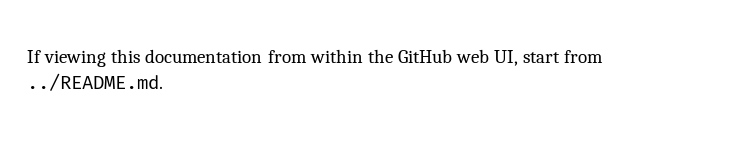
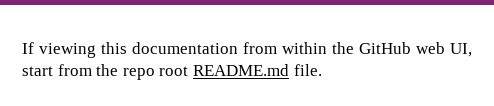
[27,73,163,91] ../README.md. -> [96,64,322,80] the repo root README.md file.

